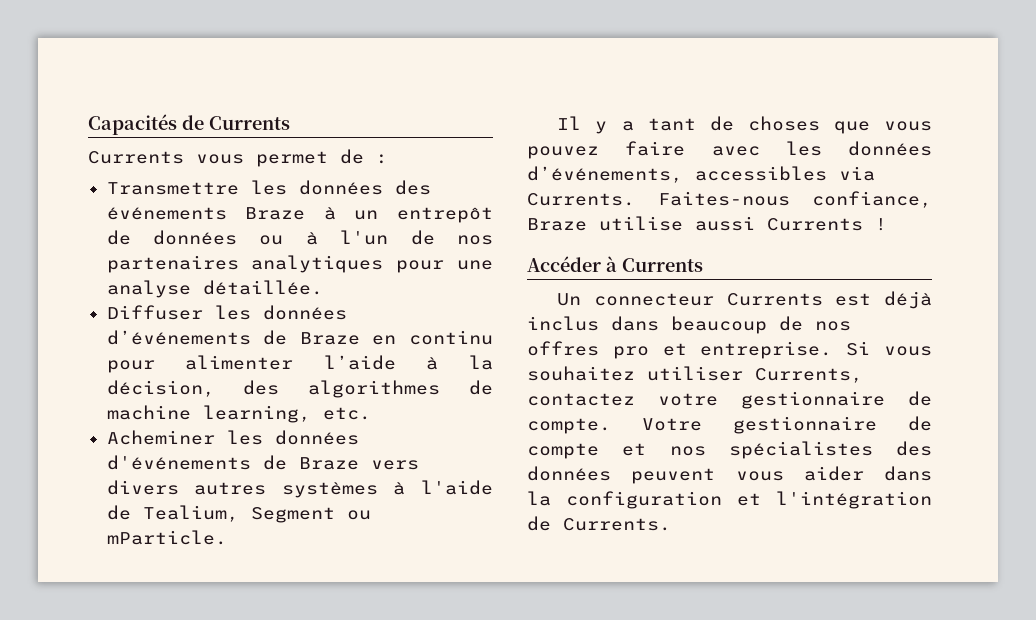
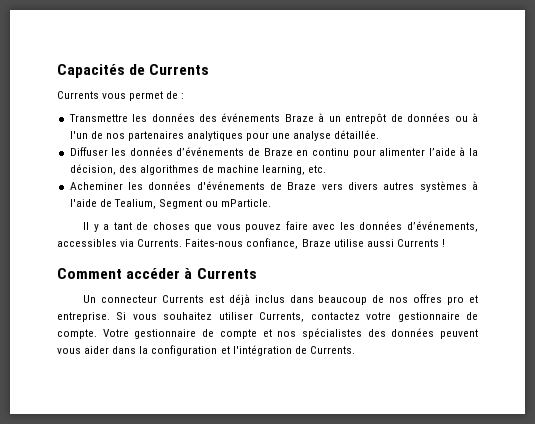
[527,256,601,272] Accéder -> [57,268,181,279] Comment accéder

